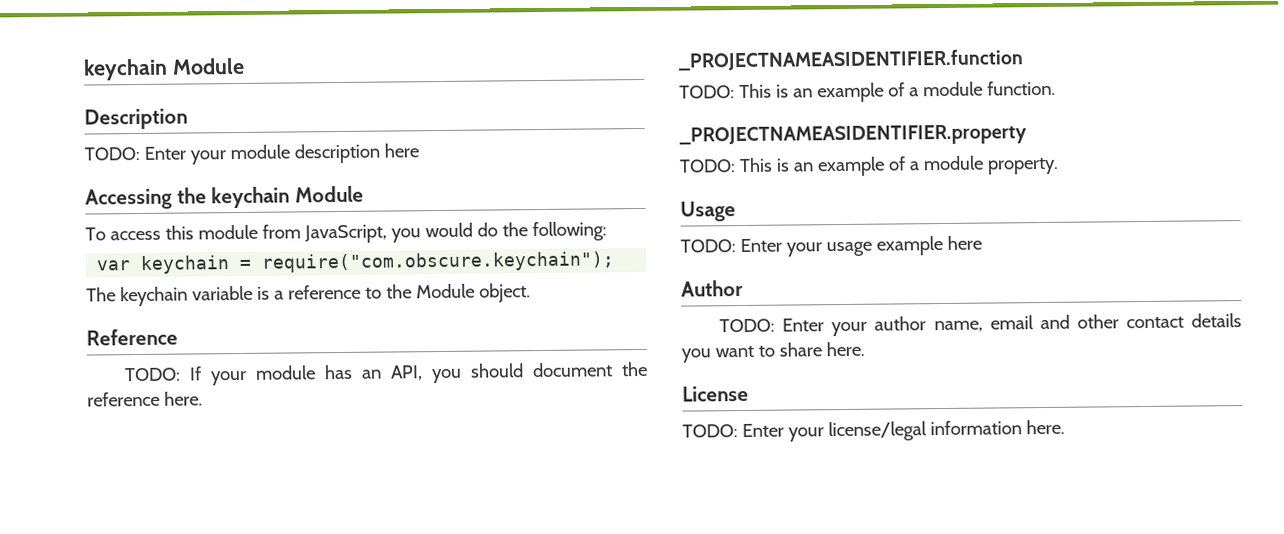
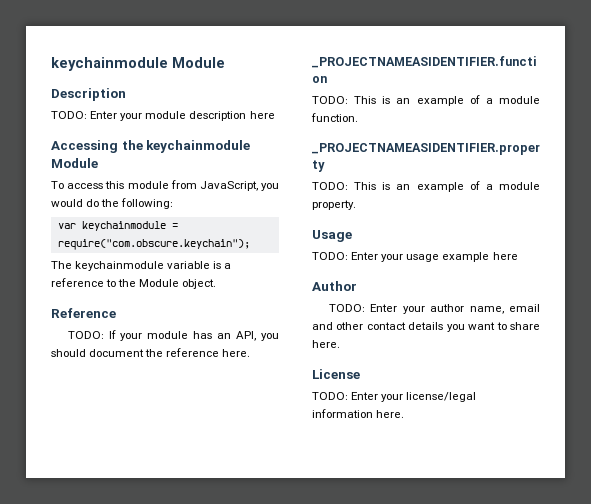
[83,58,168,81] keychain -> [51,57,168,71] keychainmodule
[211,186,291,209] keychain -> [146,140,251,153] keychainmodule
[140,255,231,274] keychain -> [81,221,166,231] keychainmodule
[119,286,188,307] keychain -> [75,261,165,271] keychainmodule

